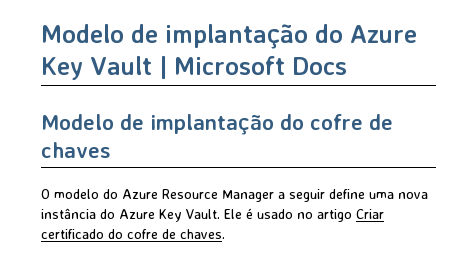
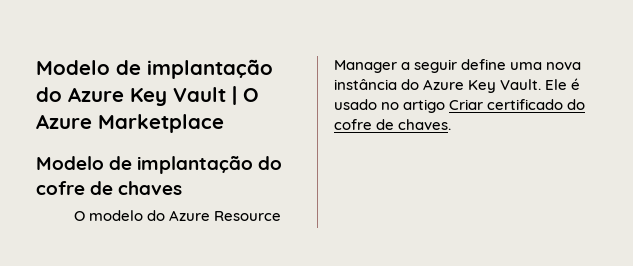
[173,56,347,75] Microsoft Docs -> [243,88,259,102] [36,114,224,133] O Azure Marketplace

